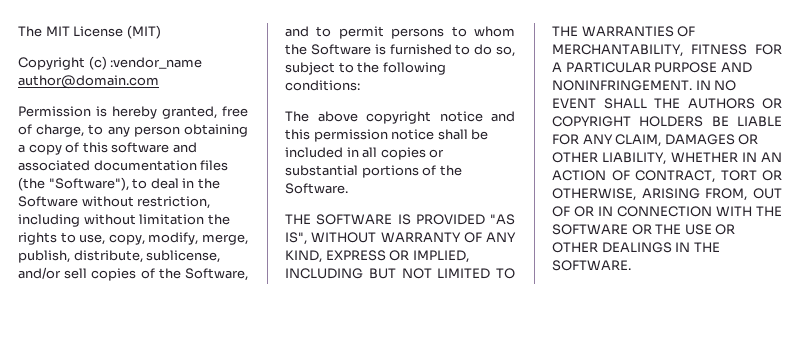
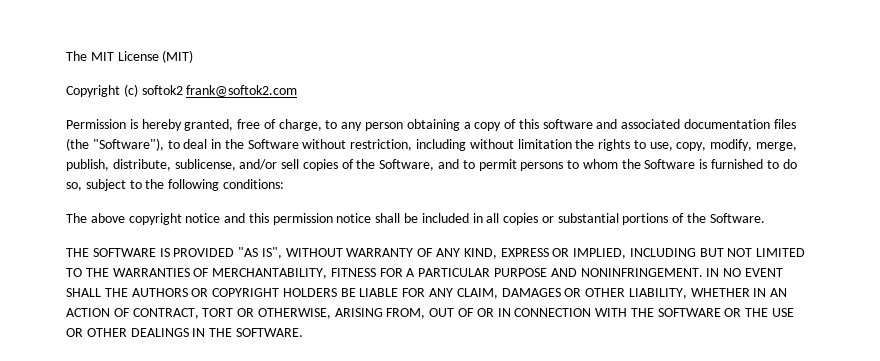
[110,57,203,69] [18,75,159,89] :vendor_name author@domain.com -> [141,85,298,97] softok2 frank@softok2.com

